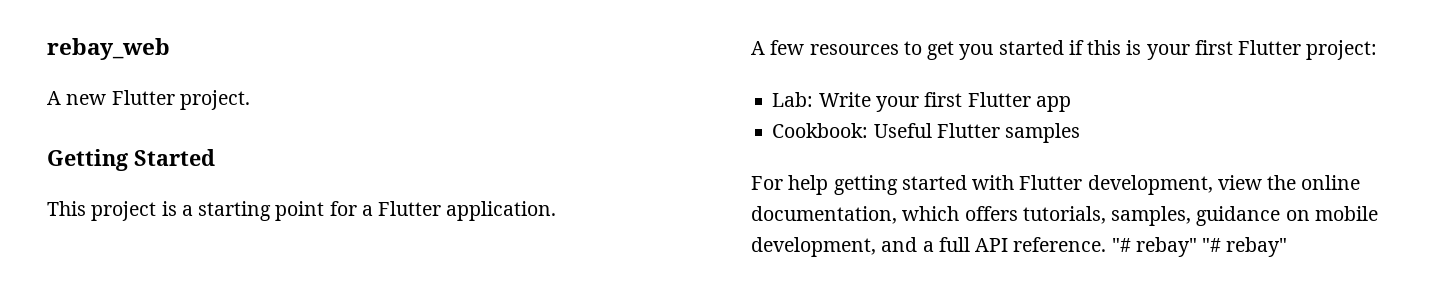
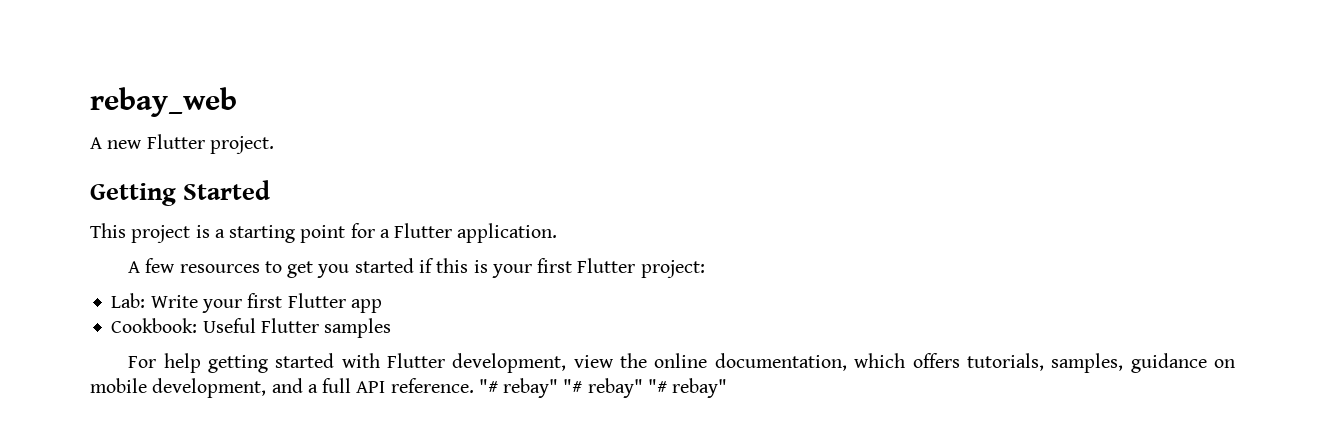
(1288, 247) none -> [647,378,728,398] "# rebay"

